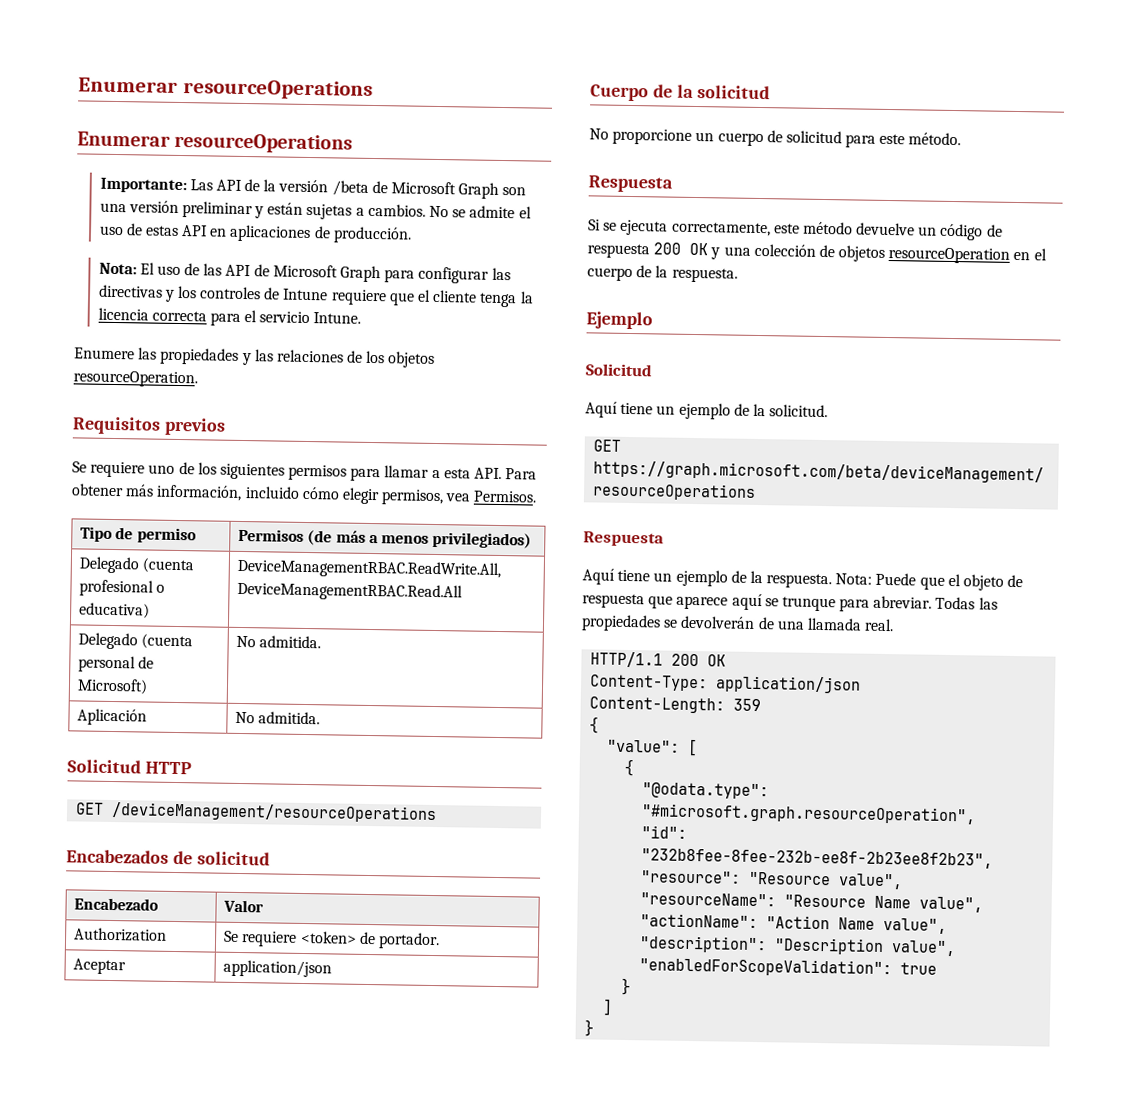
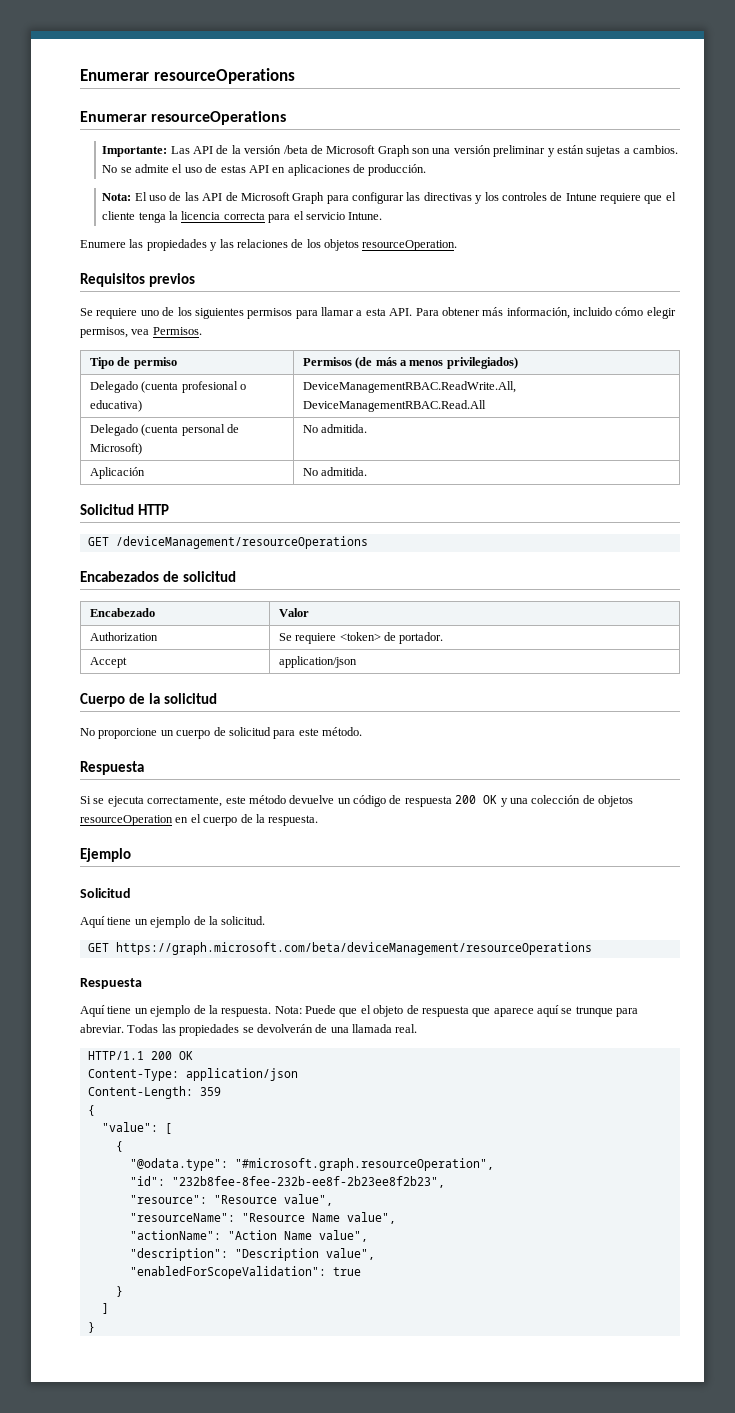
[73,958,127,975] Aceptar -> [89,657,127,668] Accept

